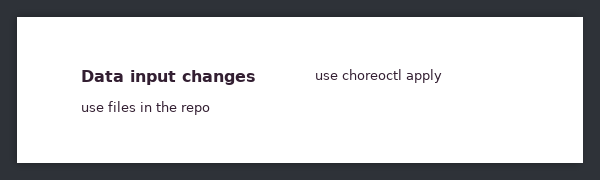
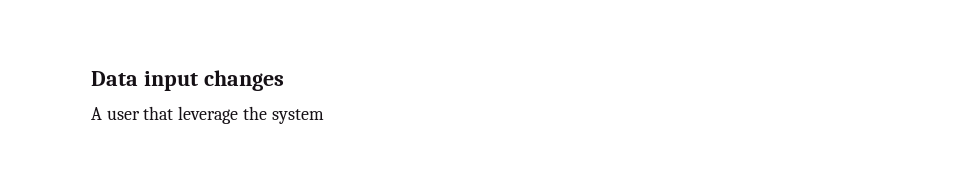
[81,101,210,115] [315,69,442,83] use files in the repo // use choreoctl apply -> [91,106,324,124] A user that leverage the system

